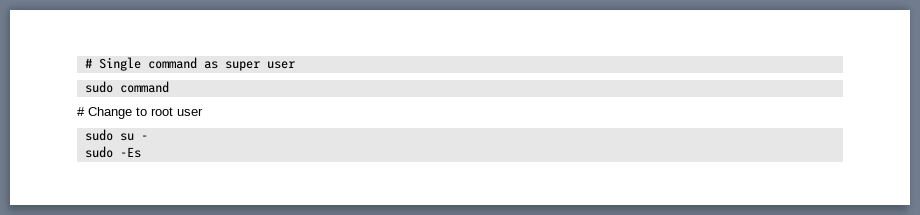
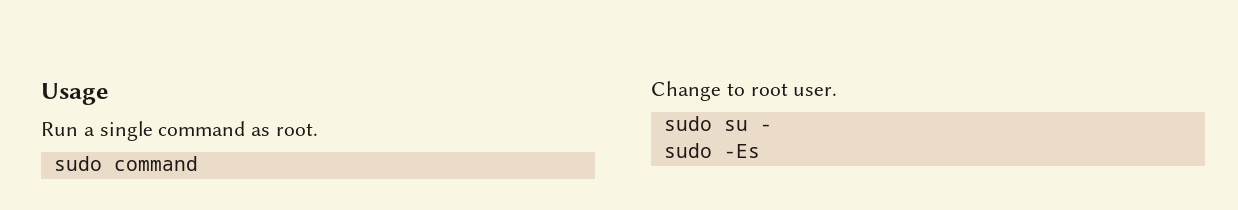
[84,57,295,71] # Single command as super user -> [41,83,109,105] [41,121,319,141] Usage // Run a single command as root.
[77,107,85,116] # -> (198, 163) none
[177,108,203,116] user -> [793,87,838,96] user.

